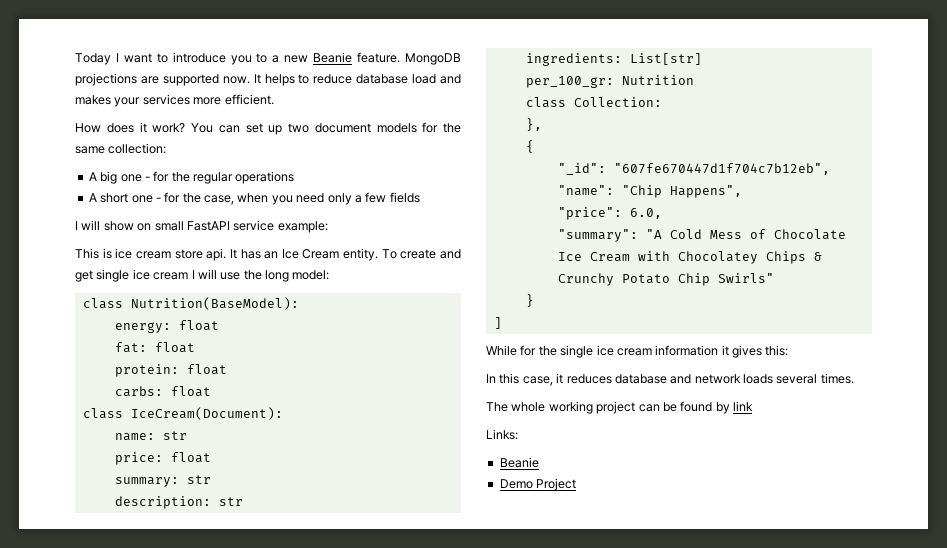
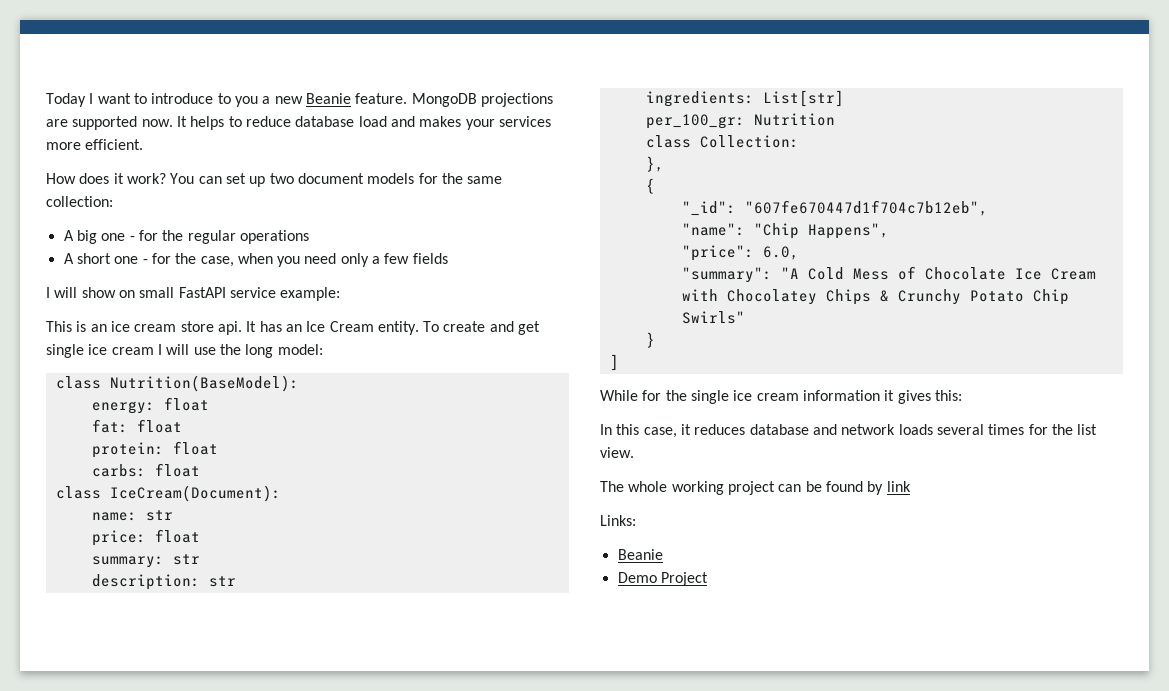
[230,53,268,65] you to -> [217,93,258,107] to you
(112, 253) none -> [90,324,107,332] an
[820,373,854,384] times. -> [988,424,1098,435] [600,447,634,458] times for the list view.

